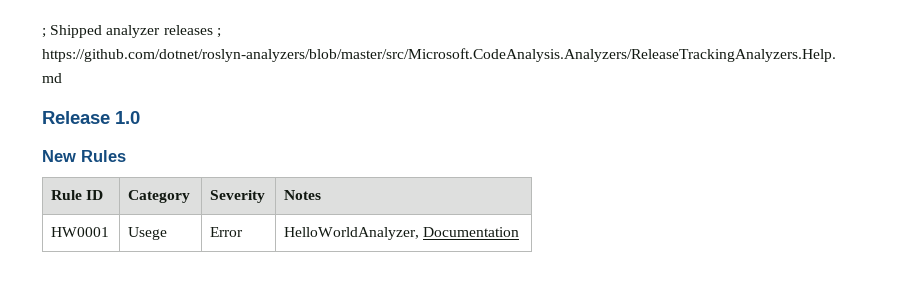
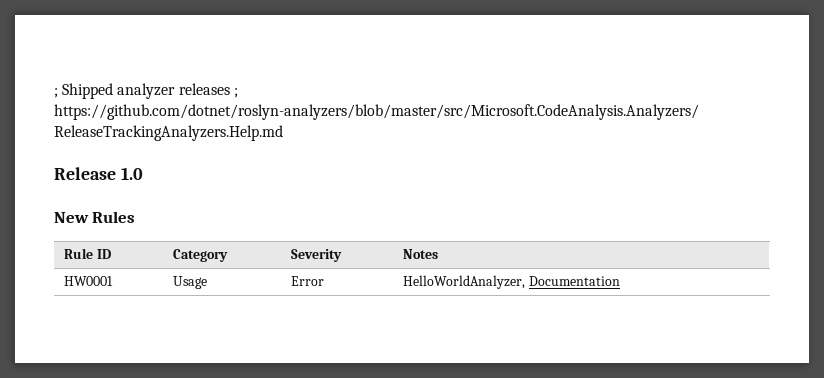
[128,227,168,240] Usege -> [173,276,208,289] Usage

